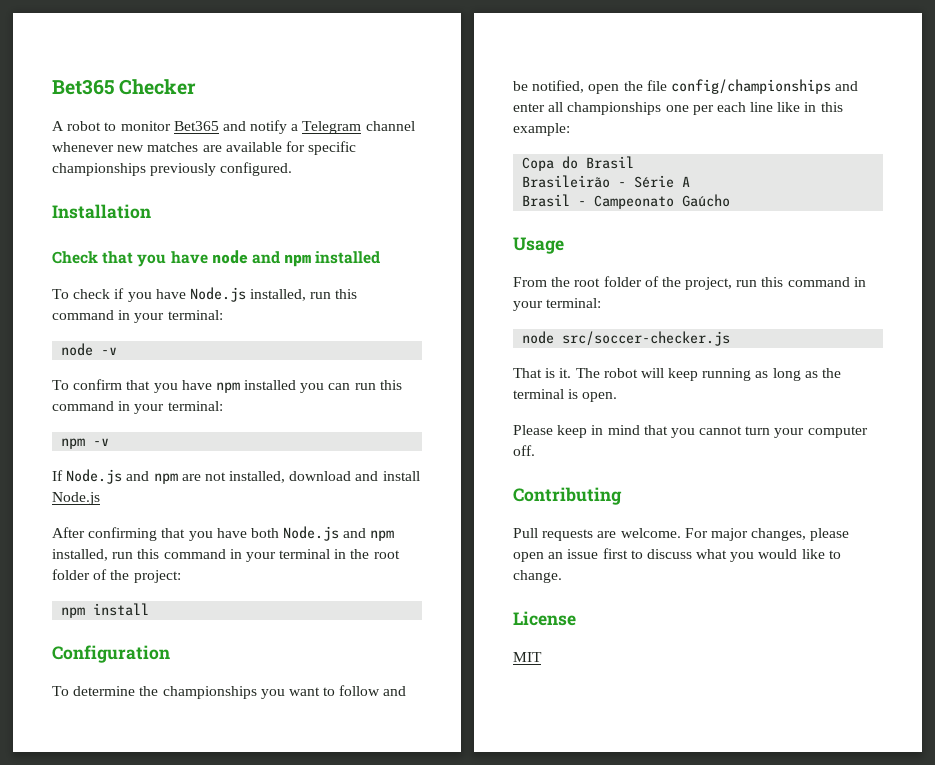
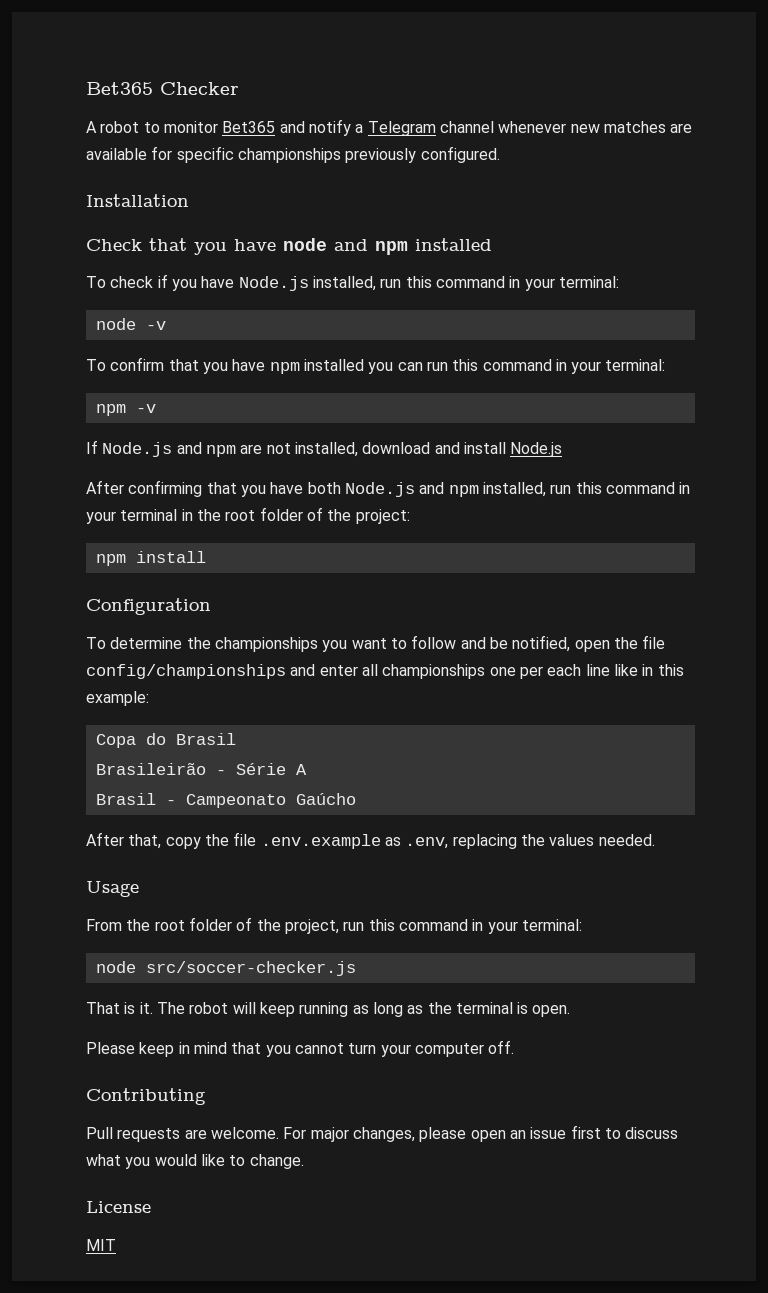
(731, 200) none -> [86,832,655,849] // After that, copy the file .env.example as .env, replacing the values needed.

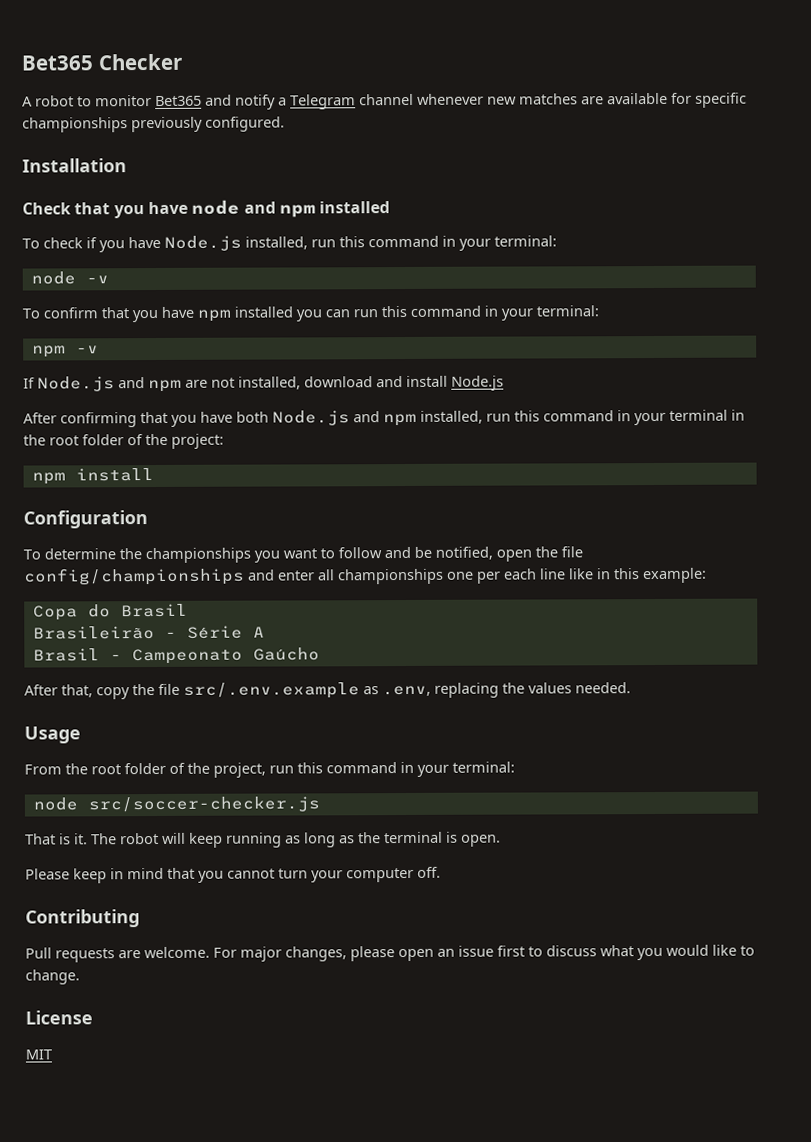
[260,834,381,849] .env.example -> [183,682,360,699] src/.env.example

